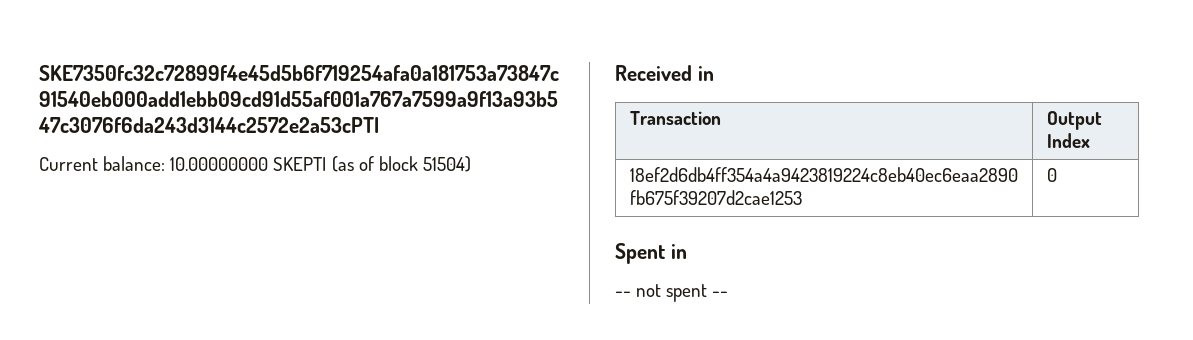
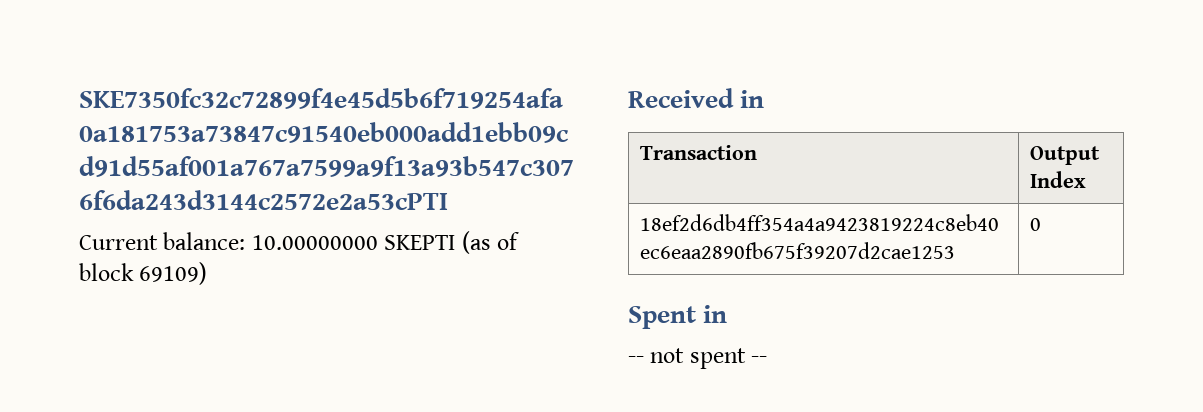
[422,156,471,172] 51504) -> [139,262,208,285] 69109)

